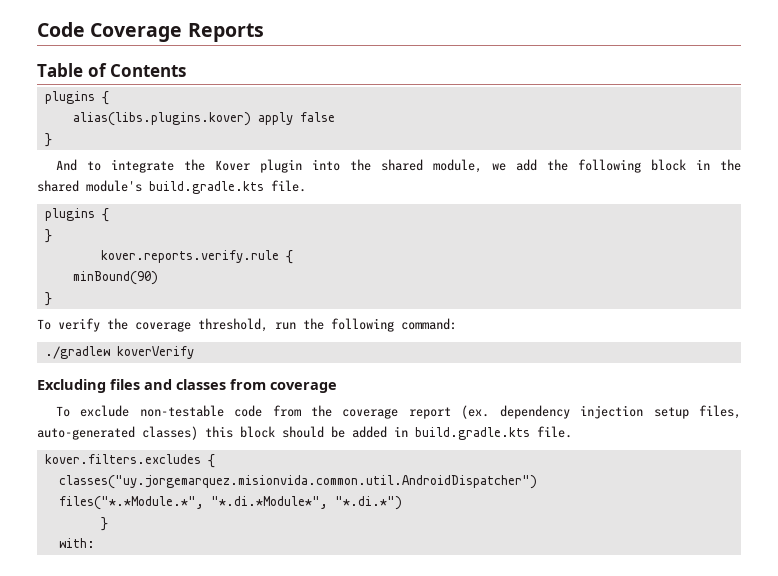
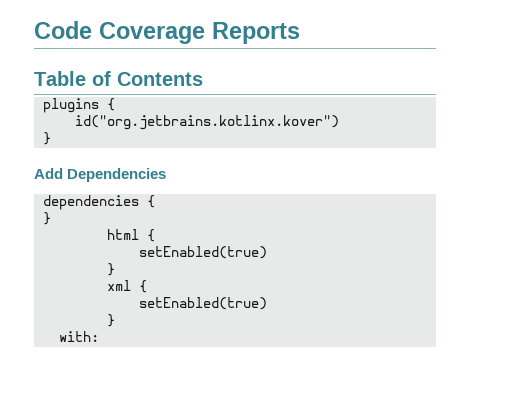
[72,112,335,126] [44,133,52,147] [55,159,742,173] [37,180,306,194] [44,208,95,221] alias(libs.plugins.kover) apply false // } // And to integrate the Kover plugin into the shared module, we add the following block in the shared module's build.gradle.kts file. // plugins -> [75,115,339,130] [43,132,51,145] [34,168,167,182] [43,195,139,210] id("org.jetbrains.kotlinx.kover") // } // Add Dependencies // dependencies
[100,250,293,264] [72,271,158,285] [44,292,52,306] [37,318,457,332] [44,346,194,359] [37,379,337,393] [55,405,741,419] [37,426,572,440] [44,454,215,468] [58,475,537,489] [58,496,402,510] kover.reports.verify.rule { // minBound(90) // } // To verify the coverage threshold, run the following command: // ./gradlew koverVerify // Excluding files and classes from coverage // To exclude non-testable code from the coverage report (ex. dependency injection setup files, auto-generated classes) this block should be added in build.gradle.kts file. // kover.filters.excludes { // classes("uy.jorgemarquez.misionvida.common.util.AndroidDispatcher") // files("*.*Module.*", "*.di.*Module*", "*.di.*") -> [107,229,155,242] [139,246,267,259] [107,263,115,276] [107,280,147,293] [139,297,267,310] html { // setEnabled(true) // } // xml { // setEnabled(true)

